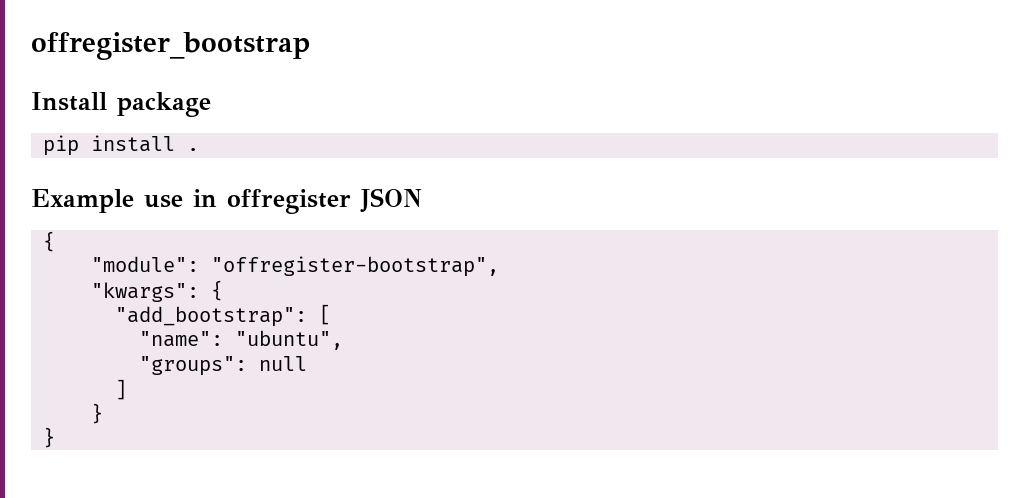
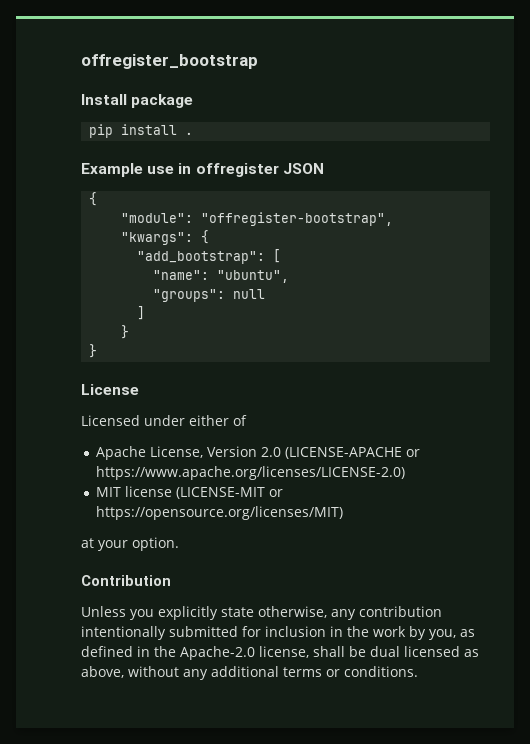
(56, 437) none -> [81,384,139,395] [81,415,247,426] [95,446,420,460] [95,466,405,480] [95,486,283,499] [95,506,343,520] [81,537,179,551] [81,575,171,586] [81,606,442,620] [81,626,475,640] [81,646,479,660] [81,666,418,680] // License // Licensed under either of // Apache License, Version 2.0 (LICENSE-APACHE or https://www.apache.org/licenses/LICENSE-2.0) // MIT license (LICENSE-MIT or https://opensource.org/licenses/MIT) // at your option. // Contribution // Unless you explicitly state otherwise, any contribution intentionally submitted for inclusion in the work by you, as defined in the Apache-2.0 license, shall be dual licensed as above, without any additional terms or conditions.

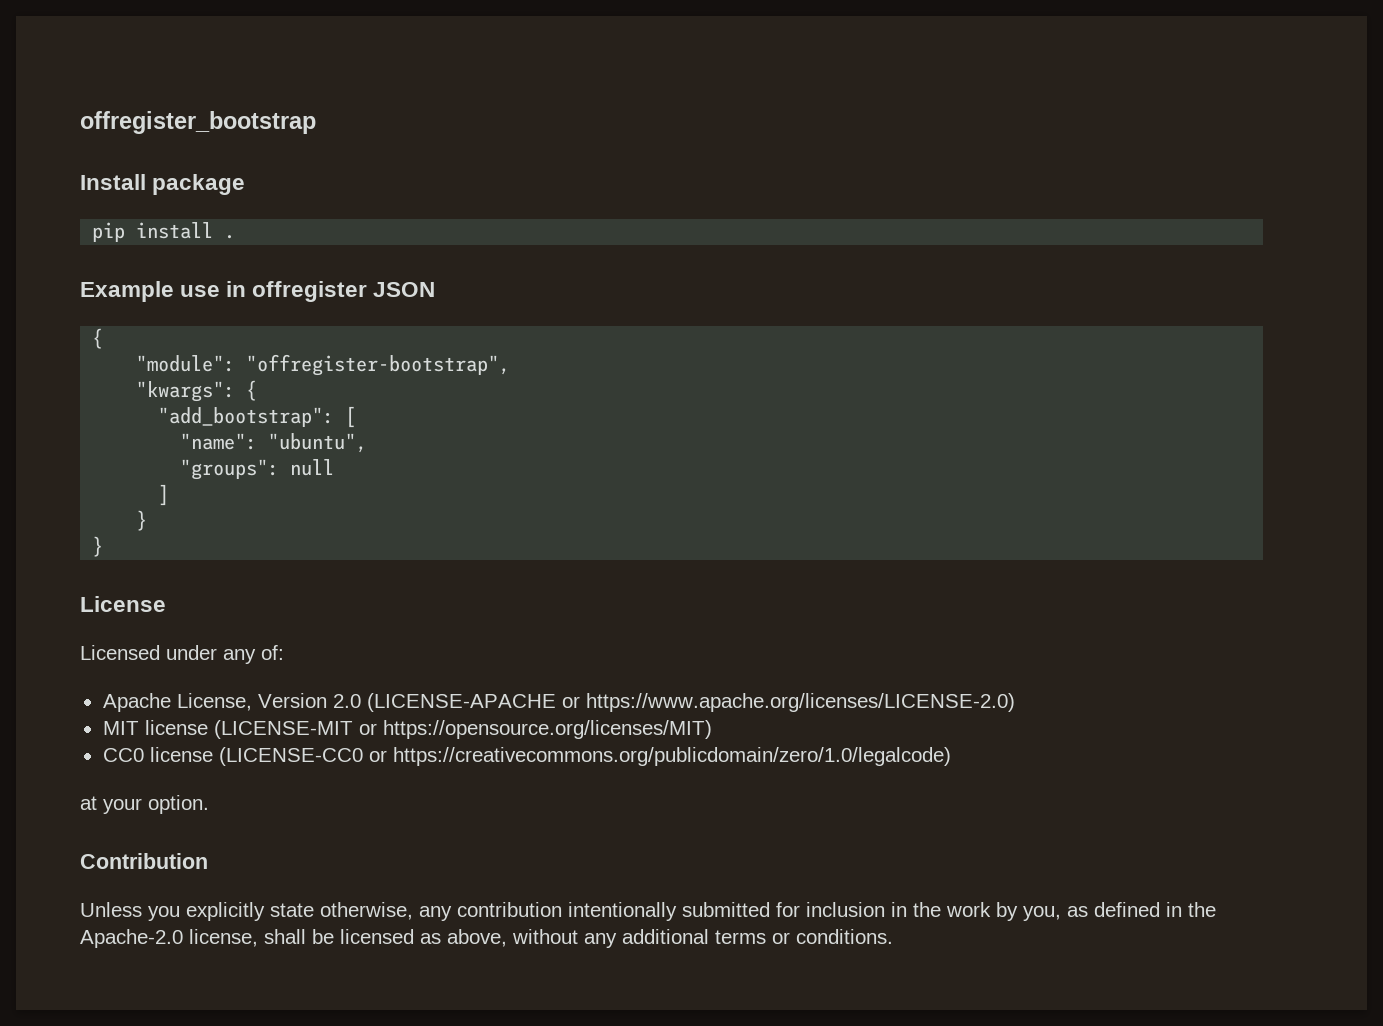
[189,415,247,426] either of -> [223,645,284,664] any of:
(343, 513) none -> [102,747,951,766] // CC0 license (LICENSE-CC0 or https://creativecommons.org/publicdomain/zero/1.0/legalcode)
[370,646,400,657] dual -> (334, 936) none

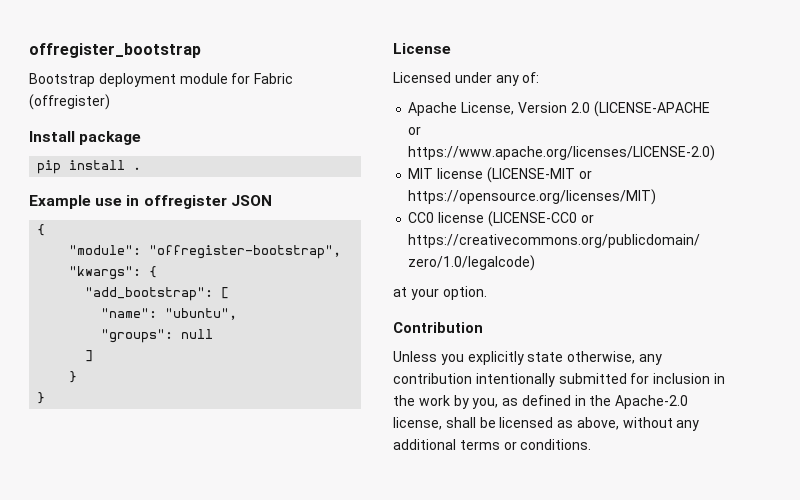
(316, 122) none -> [29,73,294,87] [29,94,110,110] // Bootstrap deployment module for Fabric (offregister)

